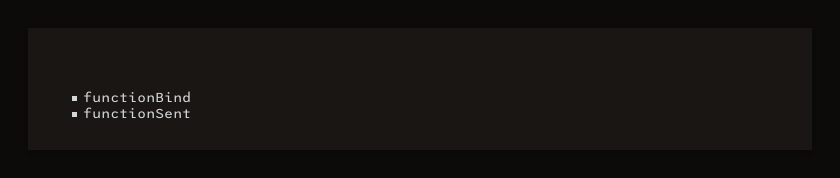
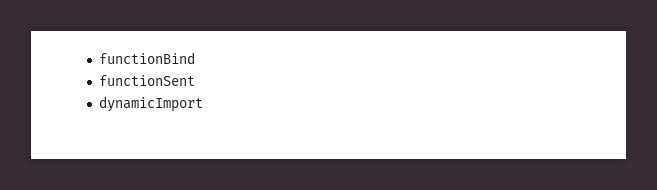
(191, 113) none -> [99,96,204,112] // dynamicImport

